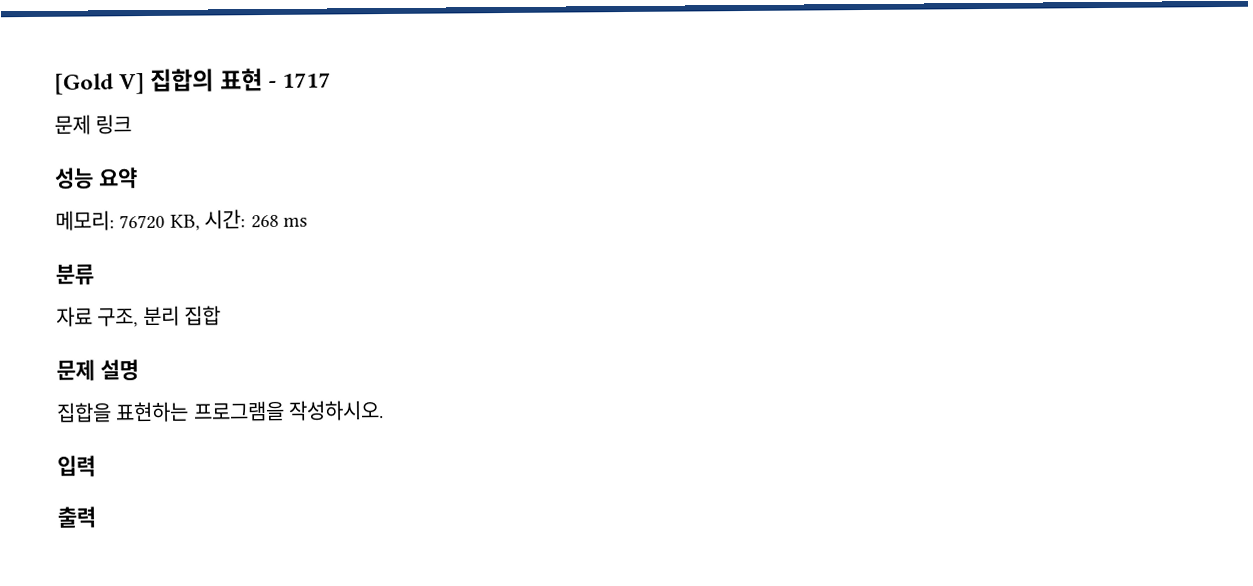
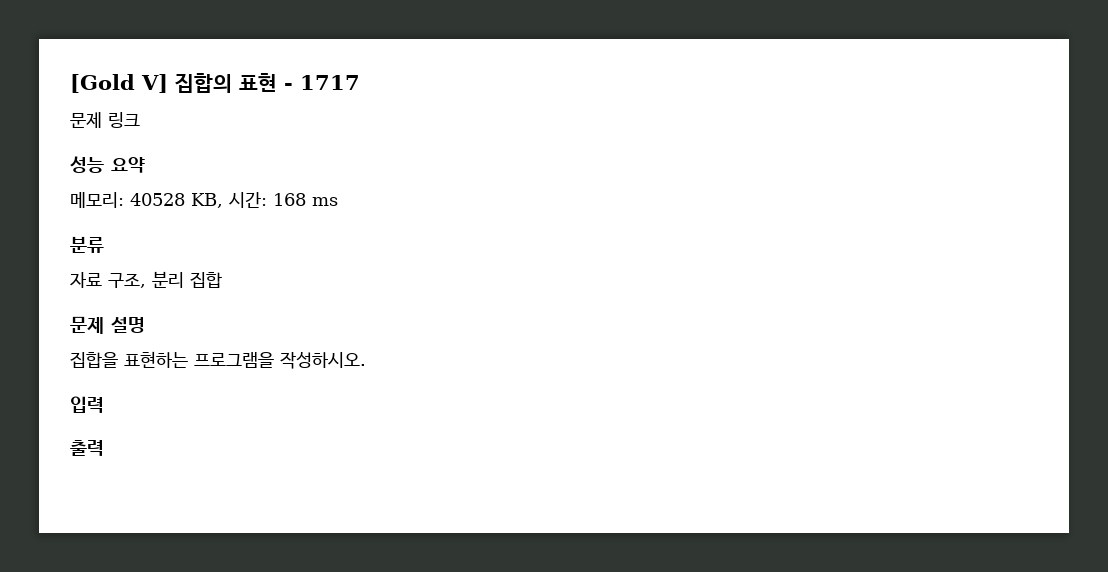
[119,214,166,230] 76720 -> [130,193,185,206] 40528
[250,214,279,229] 268 -> [273,193,306,206] 168

